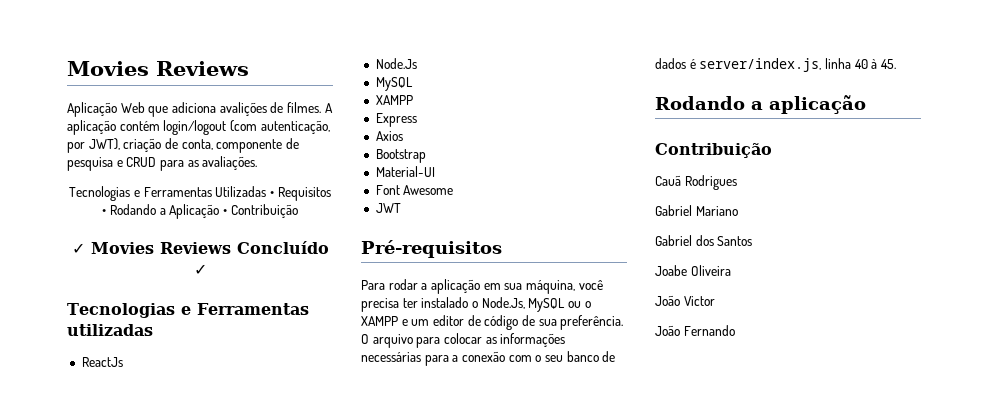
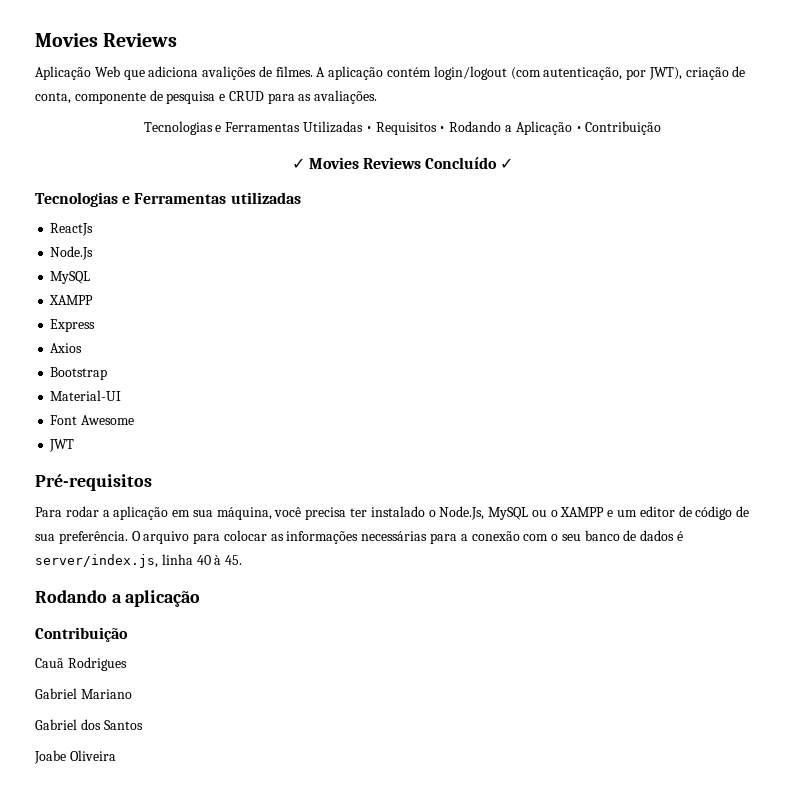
[655,295,715,306] [655,325,735,336] // João Victor // João Fernando -> (116, 755) none

